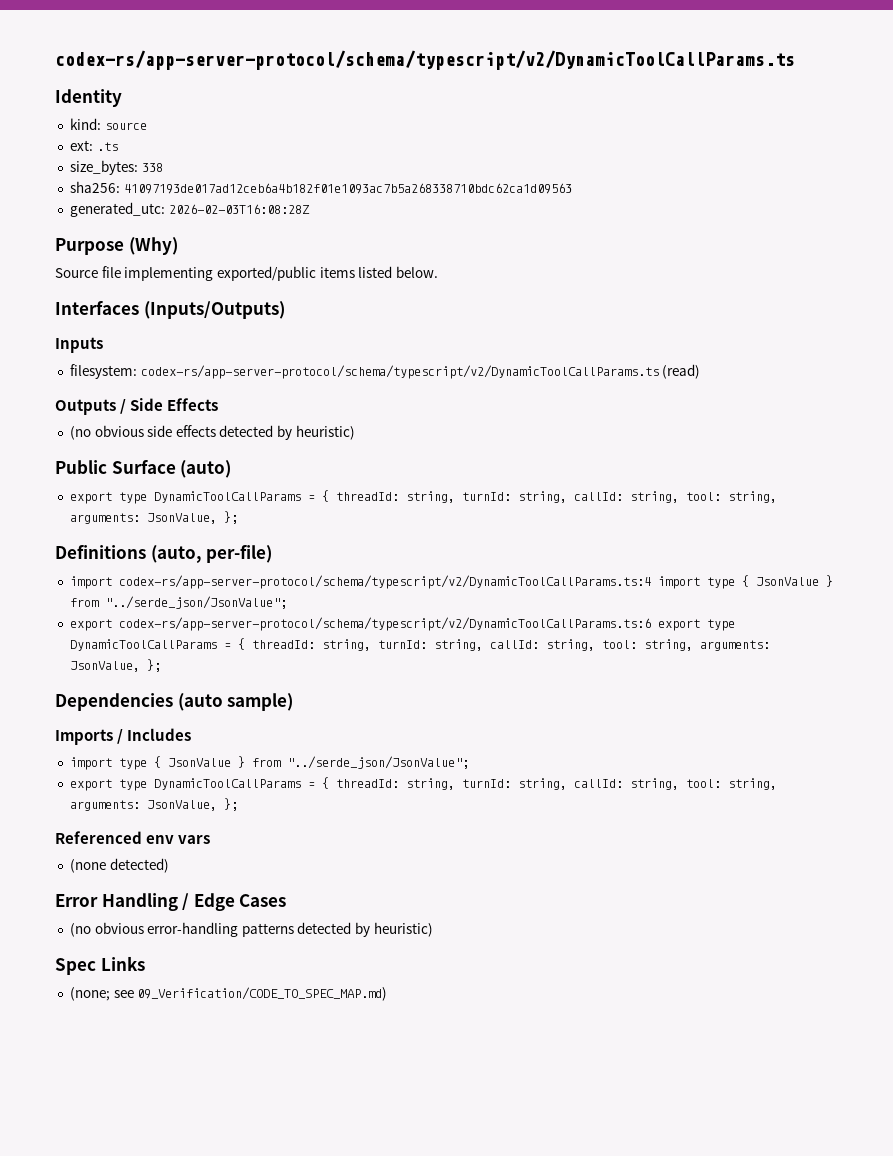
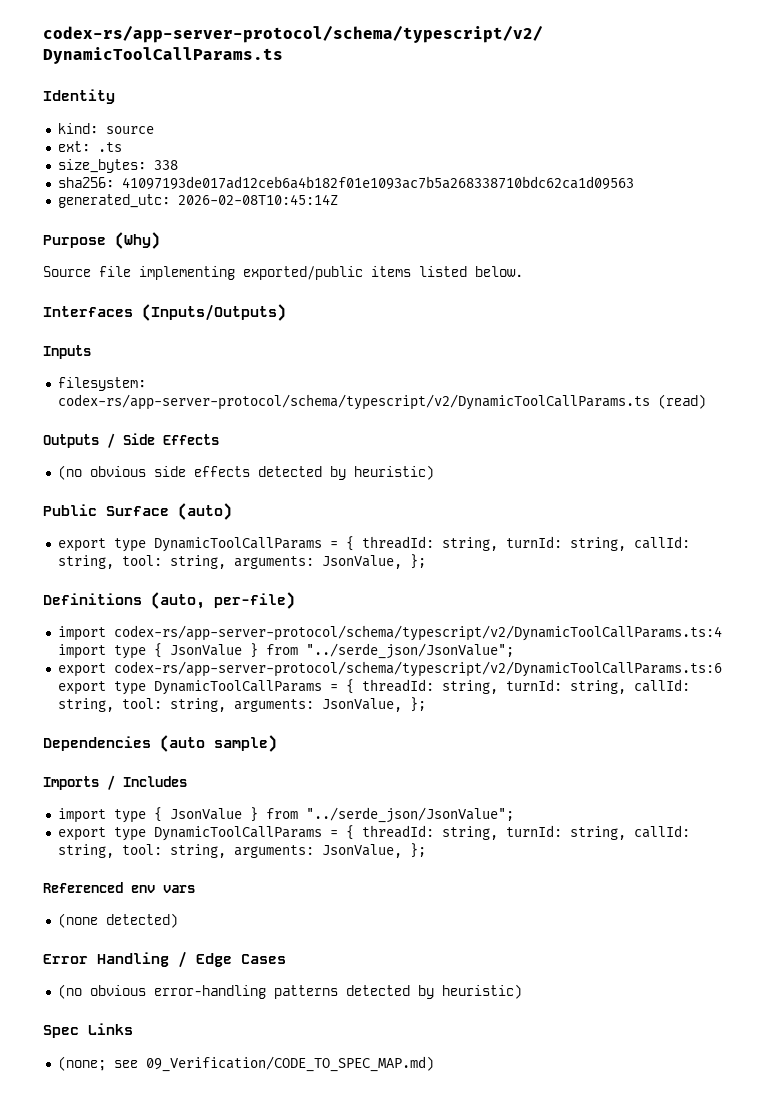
[168,204,310,214] 2026-02-03T16:08:28Z -> [177,194,338,205] 2026-02-08T10:45:14Z

